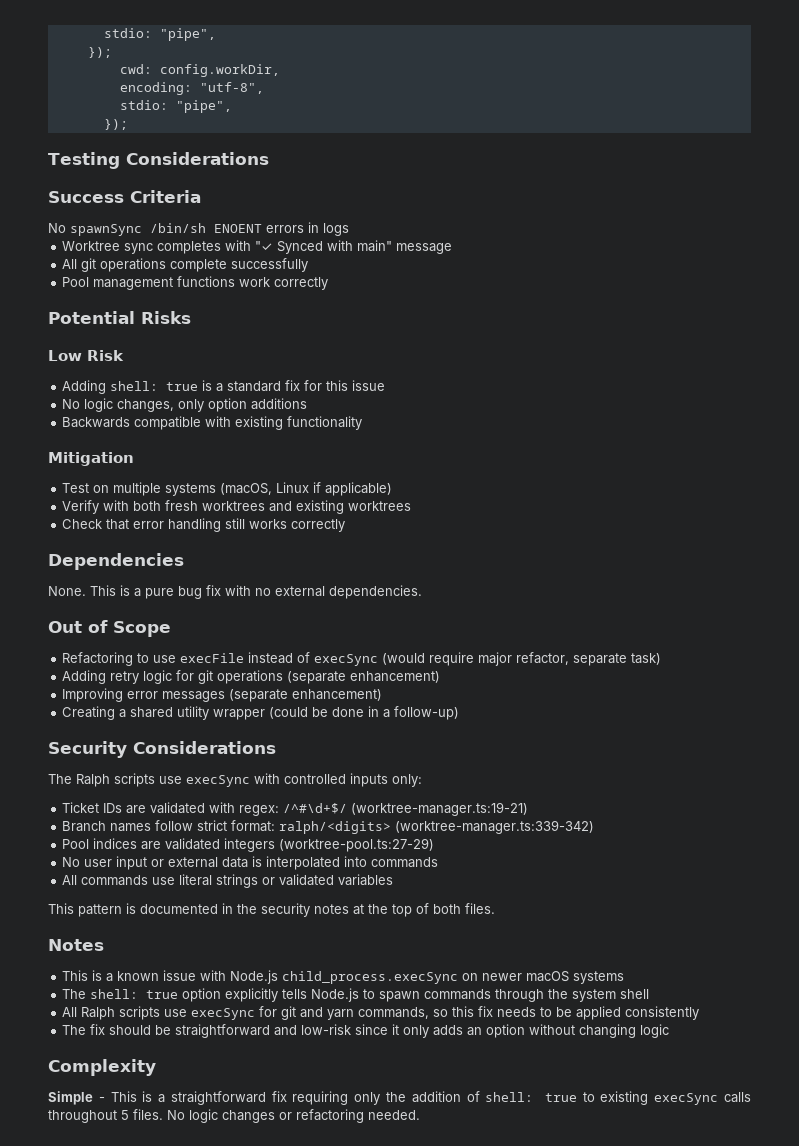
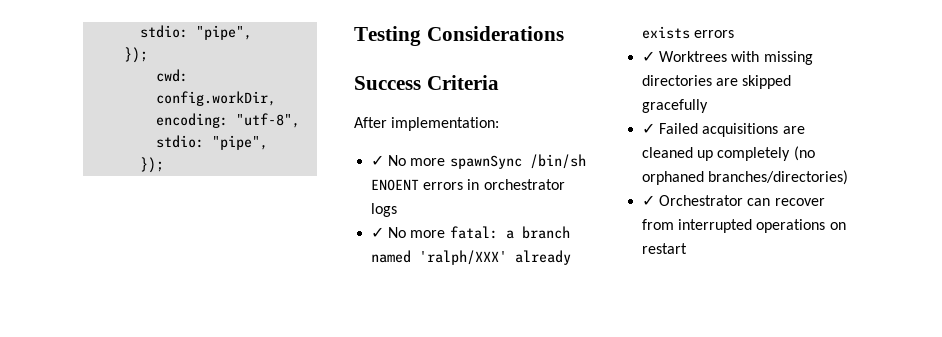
[48,223,66,233] No -> [354,117,500,131] [371,155,446,166] After implementation: // ✓ No more
(319, 227) none -> [483,179,565,190] orchestrator
[62,240,453,254] [62,258,309,272] [62,276,329,290] [48,311,191,324] [48,350,124,361] [62,380,386,394] [62,398,308,412] [62,416,363,430] [48,452,134,466] [62,482,393,496] [62,500,412,514] [62,518,346,532] [48,553,184,570] [48,585,422,599] [48,620,171,637] [62,652,662,666] [62,670,441,684] [62,688,383,702] [62,706,460,720] [48,741,276,758] [48,773,422,787] [62,802,529,816] [62,820,595,834] [62,838,435,852] [62,856,439,870] [62,874,394,888] [48,903,495,917] [48,939,104,951] [62,970,625,984] [62,988,650,1002] [62,1006,700,1020] [62,1024,670,1038] [48,1059,156,1076] [48,1091,752,1105] [48,1109,420,1123] Worktree sync completes with "✓ Synced with main" message // All git operations complete successfully // Pool management functions work correctly // Potential Risks // Low Risk // Adding shell: true is a standard fix for this issue // No logic changes, only option additions // Backwards compatible with existing functionality // Mitigation // Test on multiple systems (macOS, Linux if applicable) // Verify with both fresh worktrees and existing worktrees // Check that error handling still works correctly // Dependencies // None. This is a pure bug fix with no external dependencies. // Out of Scope // Refactoring to use execFile instead of execSync (would require major refactor, separate task) // Adding retry logic for git operations (separate enhancement) // Improving error messages (separate enhancement) // Creating a shared utility wrapper (could be done in a follow-up) // Security Considerations // The Ralph scripts use execSync with controlled inputs only: // Ticket IDs are validated with regex: /^#\d+$/ (worktree-manager.ts:19-21) // Branch names follow strict format: ralph/<digits> (worktree-manager.ts:339-342) // Pool indices are validated integers (worktree-pool.ts:27-29) // No user input or external data is interpolated into commands // All commands use literal strings or validated variables // This pattern is documented in the security notes at the top of both files. // Notes // This is a known issue with Node.js child_process.execSync on newer macOS systems // The shell: true option explicitly tells Node.js to spawn commands through the system shell // All Ralph scripts use execSync for git and yarn commands, so this fix needs to be applied consistently // The fix should be straightforward and low-risk since it only adds an option without changing logic // Complexity // Simple - This is a straightforward fix requiring only the addition of shell: true to existing execSync calls throughout 5 files. No logic changes or refactoring needed. -> [371,226,570,239] [371,250,572,265] [642,26,735,39] [642,51,813,65] [642,75,792,89] [642,99,709,113] [642,123,805,137] [642,146,815,161] [642,170,849,185] [642,195,825,206] [642,219,846,233] [642,243,688,254] ✓ No more fatal: a branch named 'ralph/XXX' already exists errors // ✓ Worktrees with missing directories are skipped gracefully // ✓ Failed acquisitions are cleaned up completely (no orphaned branches/directories) // ✓ Orchestrator can recover from interrupted operations on restart

